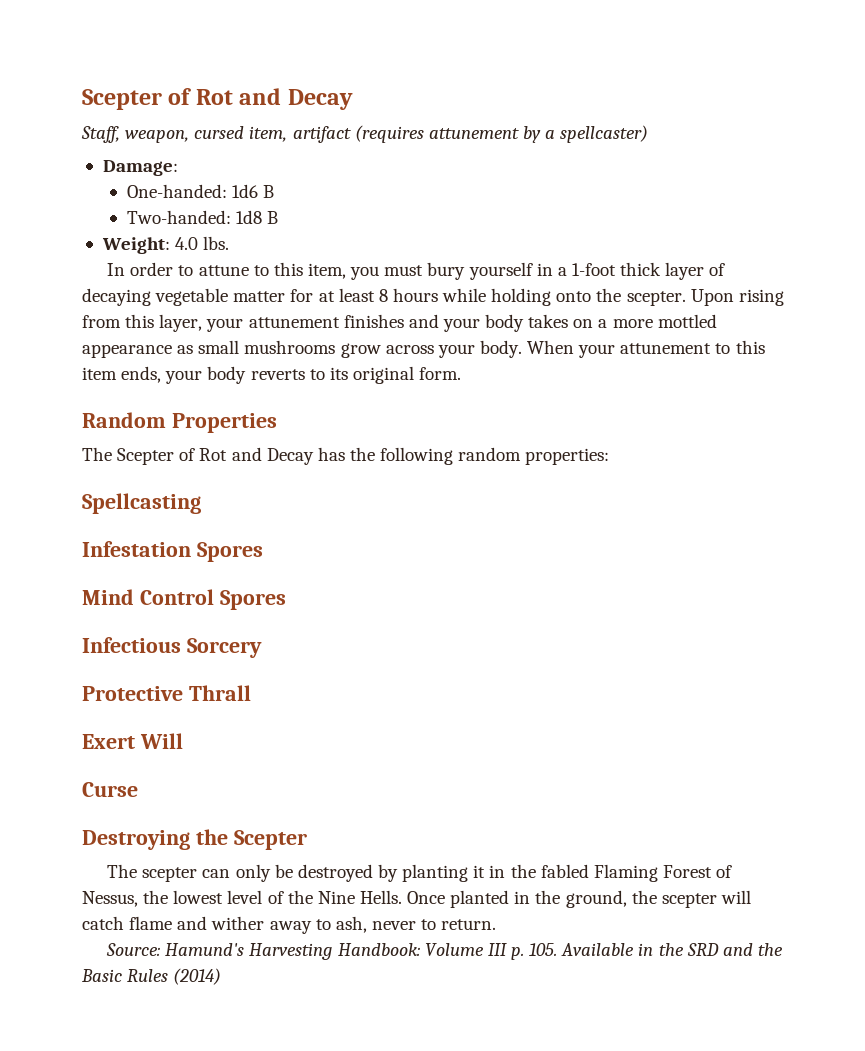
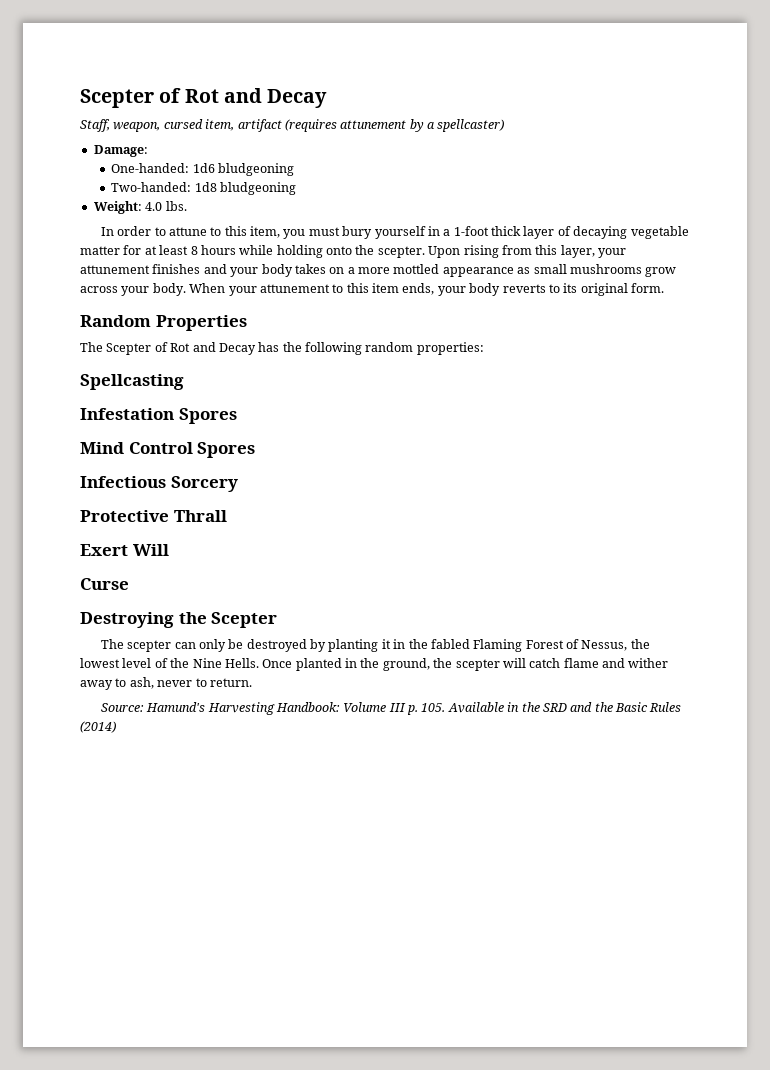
[263,185,275,198] B -> [218,163,295,176] bludgeoning
[267,211,279,224] B -> [220,182,297,195] bludgeoning

